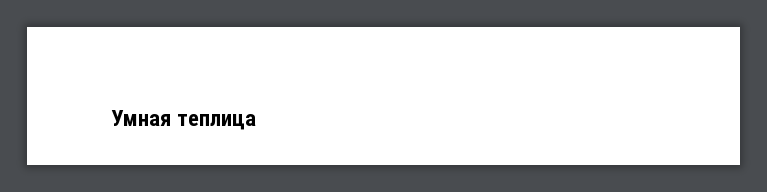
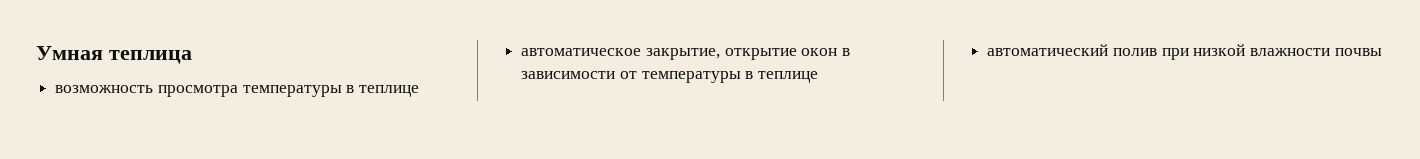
(257, 122) none -> [55,85,420,97] [521,48,851,60] [521,71,819,83] [987,44,1382,60] // возможность просмотра температуры в теплице // автоматическое закрытие, открытие окон в зависимости от температуры в теплице // автоматический полив при низкой влажности почвы

